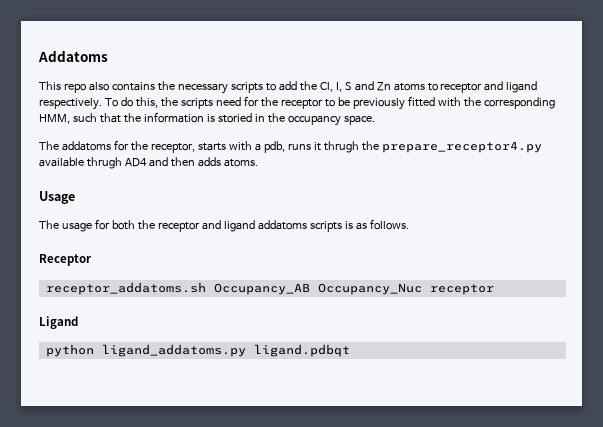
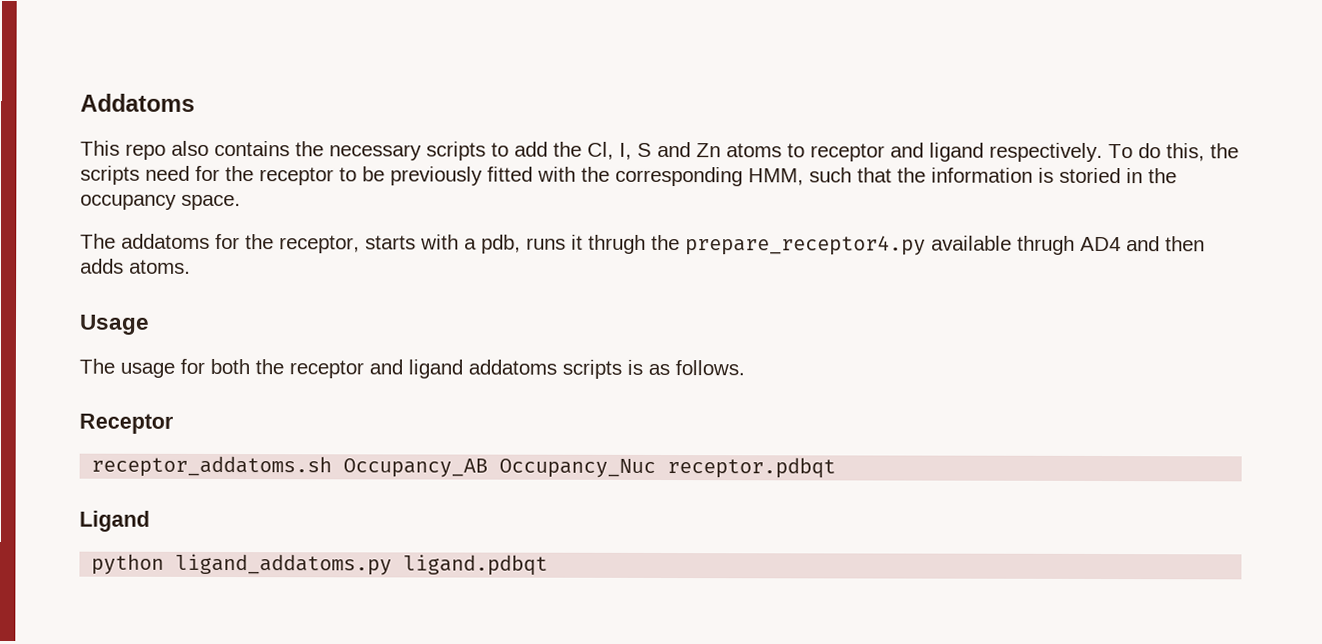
[429,284,494,295] receptor -> [667,457,837,479] receptor.pdbqt

